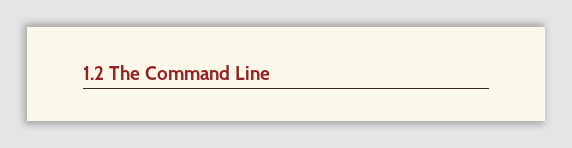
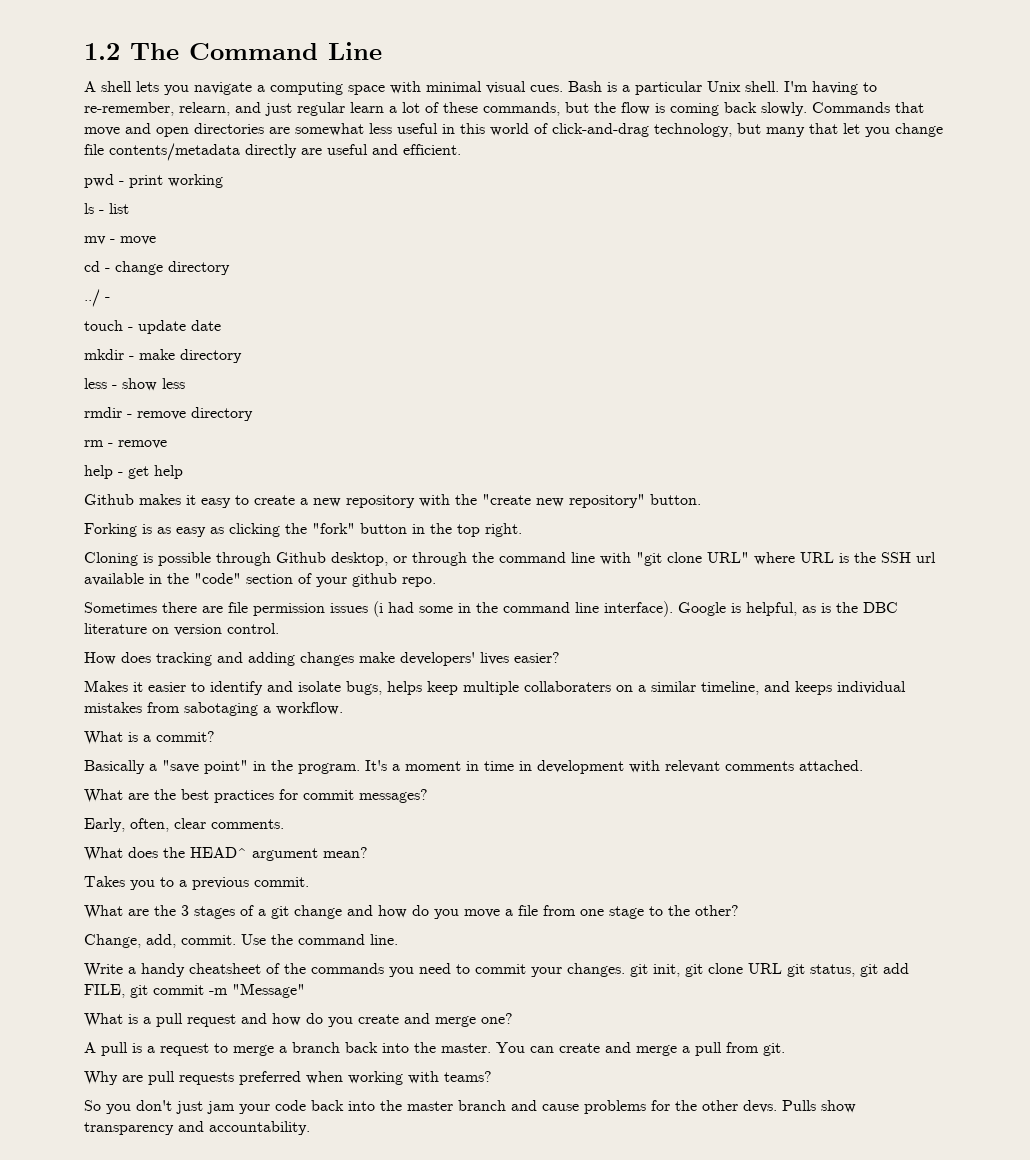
(271, 73) none -> [84,81,877,95] [84,102,924,116] [84,123,943,137] [84,143,461,161] [84,174,223,188] [84,203,129,214] [84,236,156,245] [84,261,230,275] [84,289,110,307] [84,320,221,334] [84,349,242,363] [84,378,185,391] [84,407,253,421] [84,440,167,449] [84,465,183,479] [84,494,701,508] [84,523,522,537] [84,552,936,566] [84,573,436,587] [84,601,898,617] [84,623,279,636] [84,652,560,666] [84,680,906,695] [84,702,343,716] [84,731,215,745] [84,760,863,774] [84,789,428,803] [84,818,284,832] [84,847,368,861] [84,876,309,890] [84,905,739,919] [84,934,398,948] [84,963,909,977] [84,983,305,998] [84,1013,513,1027] [84,1042,785,1056] [84,1071,492,1085] [84,1100,856,1114] [84,1121,310,1135] // A shell lets you navigate a computing space with minimal visual cues. Bash is a particular Unix shell. I'm having to re-remember, relearn, and just regular learn a lot of these commands, but the flow is coming back slowly. Commands that move and open directories are somewhat less useful in this world of click-and-drag technology, but many that let you change file contents/metadata directly are useful and efficient. // pwd - print working // ls - list // mv - move // cd - change directory // ../ - // touch - update date // mkdir - make directory // less - show less // rmdir - remove directory // rm - remove // help - get help // Github makes it easy to create a new repository with the "create new repository" button. // Forking is as easy as clicking the "fork" button in the top right. // Cloning is possible through Github desktop, or through the command line with "git clone URL" where URL is the SSH url available in the "code" section of your github repo. // Sometimes there are file permission issues (i had some in the command line interface). Google is helpful, as is the DBC literature on version control. // How does tracking and adding changes make developers' lives easier? // Makes it easier to identify and isolate bugs, helps keep multiple collaboraters on a similar timeline, and keeps individual mistakes from sabotaging a workflow. // What is a commit? // Basically a "save point" in the program. It's a moment in time in development with relevant comments attached. // What are the best practices for commit messages? // Early, often, clear comments. // What does the HEAD^ argument mean? // Takes you to a previous commit. // What are the 3 stages of a git change and how do you move a file from one stage to the other? // Change, add, commit. Use the command line. // Write a handy cheatsheet of the commands you need to commit your changes. git init, git clone URL git status, git add FILE, git commit -m "Message" // What is a pull request and how do you create and merge one? // A pull is a request to merge a branch back into the master. You can create and merge a pull from git. // Why are pull requests preferred when working with teams? // So you don't just jam your code back into the master branch and cause problems for the other devs. Pulls show transparency and accountability.

